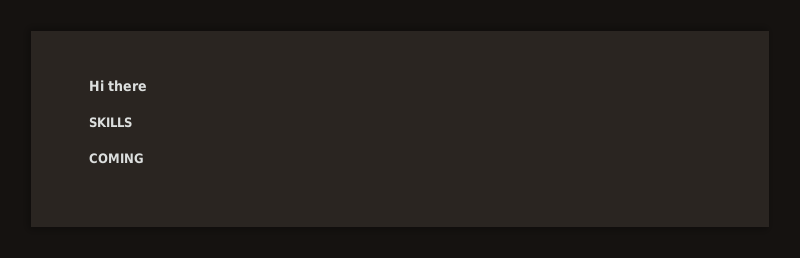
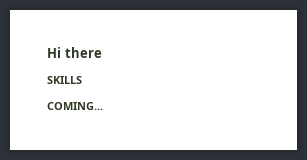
[89,153,144,164] COMING -> [47,102,103,110] COMING...

